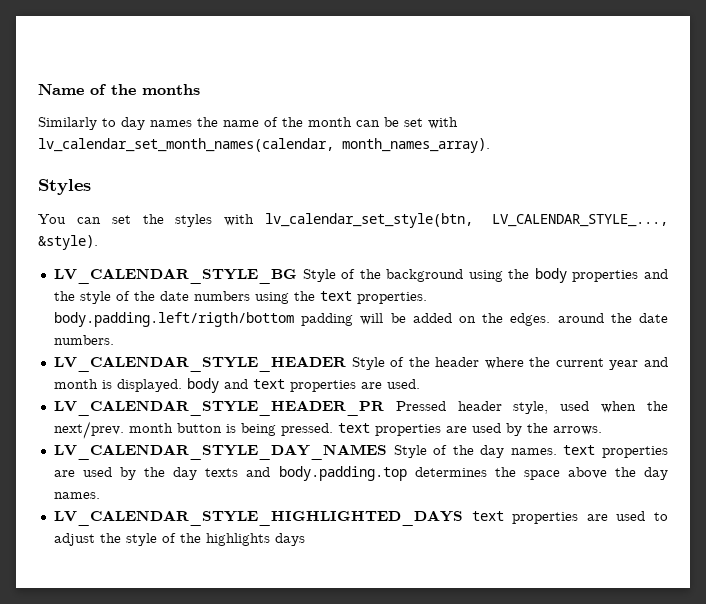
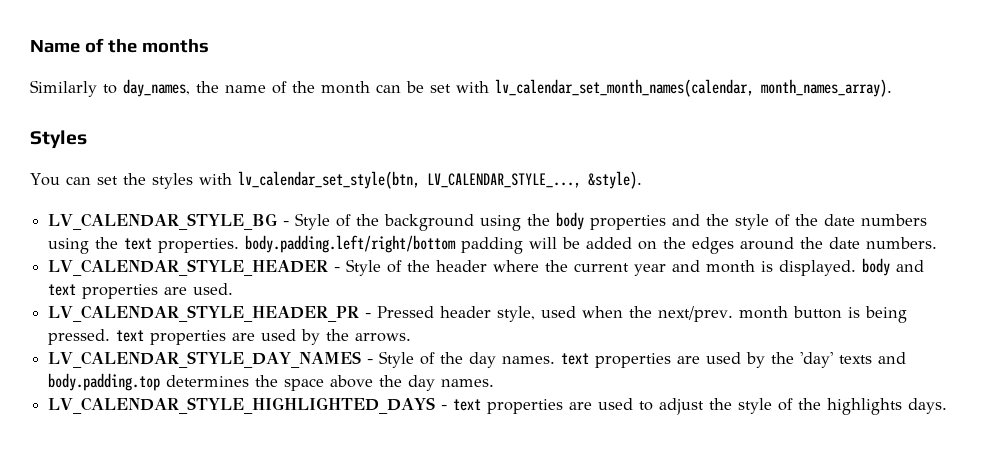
[121,117,192,130] day names -> [123,79,190,97] day_names,
(297, 276) none -> [283,221,290,226] -
[53,312,294,327] body.padding.left/rigth/bottom -> [245,235,457,253] body.padding.left/right/bottom
[510,313,551,326] edges. -> [692,237,735,254] edges
(346, 364) none -> [334,267,341,272] -
(384, 408) none -> [365,313,372,318] -
(387, 452) none -> [367,359,374,364] -
[173,467,198,480] day -> [800,352,834,368] 'day'
(463, 518) none -> [441,405,448,410] -
[274,533,305,546] days -> [908,398,948,414] days.

